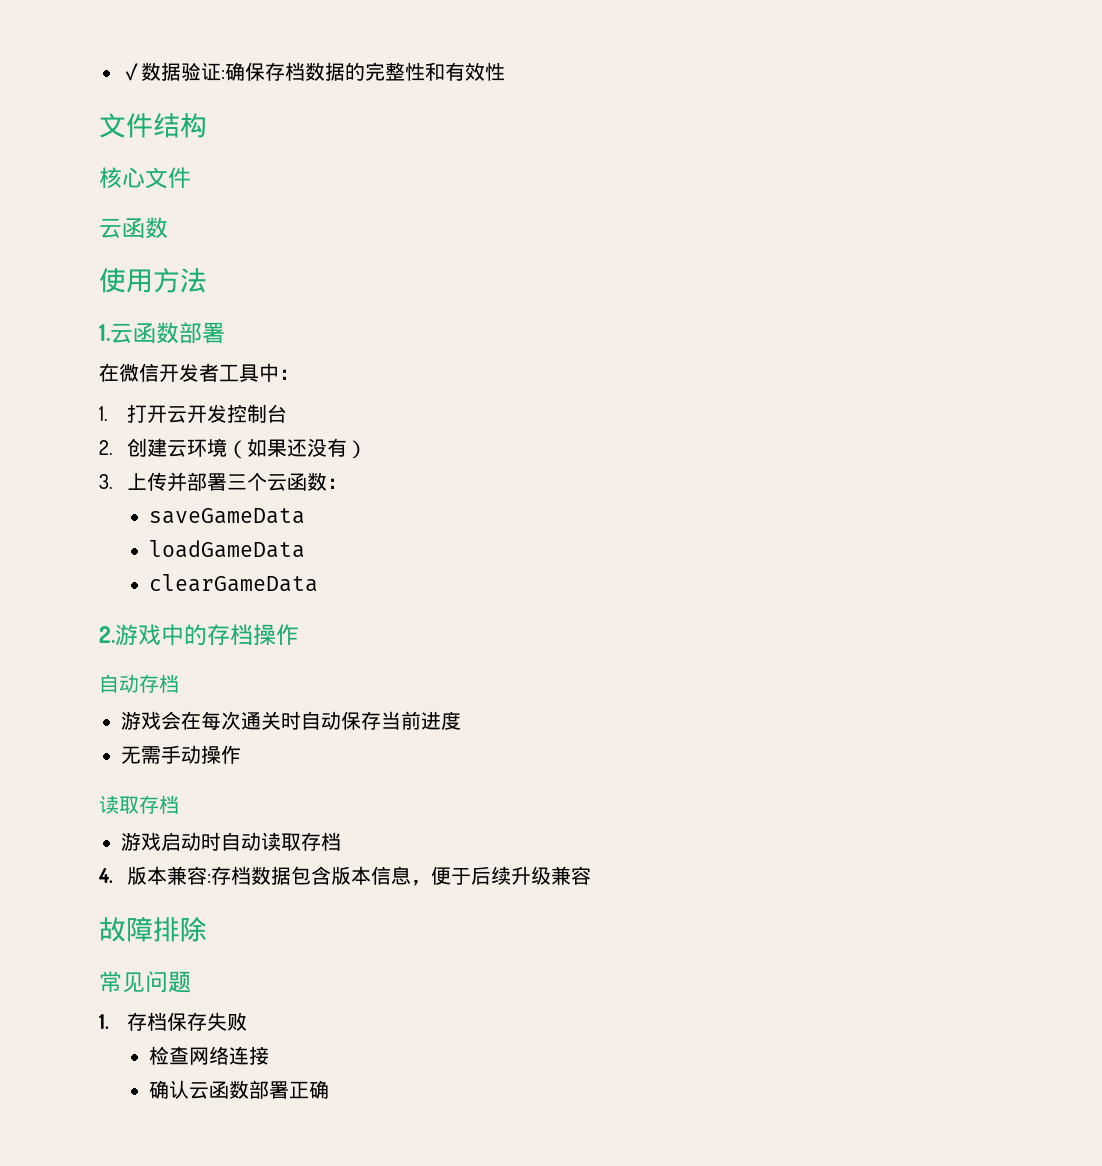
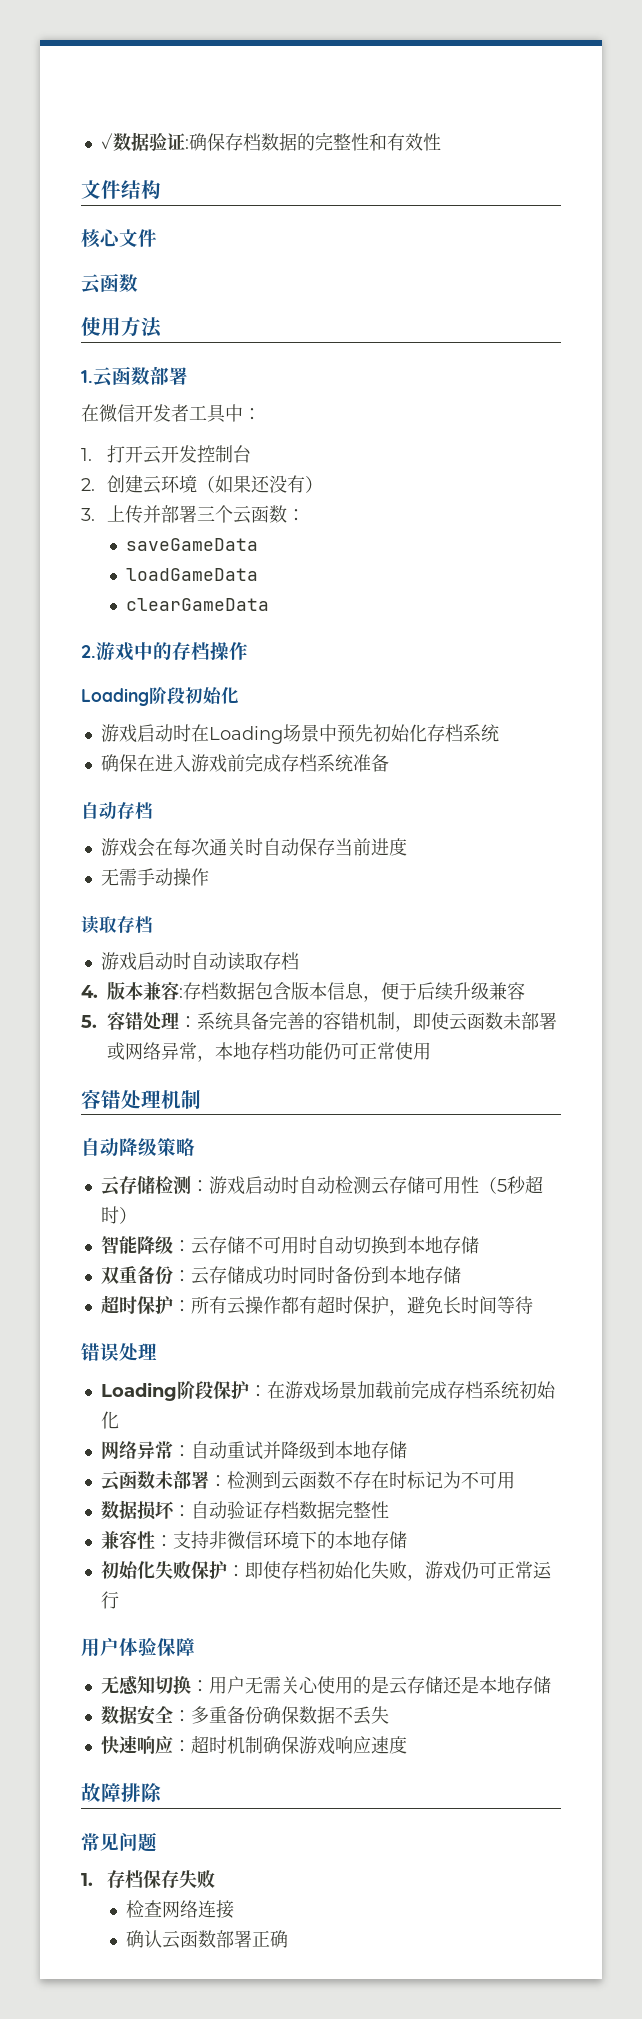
(299, 635) none -> [81,687,239,706] [100,724,499,744] [100,753,389,773] // Loading阶段初始化 // 游戏启动时在Loading场景中预先初始化存档系统 // 确保在进入游戏前完成存档系统准备
(592, 875) none -> [81,1011,557,1032] [106,1042,431,1062] [81,1089,201,1109] [81,1138,195,1156] [100,1175,543,1196] [100,1206,137,1224] [100,1236,479,1255] [100,1266,461,1285] [100,1295,533,1316] [81,1343,157,1361] [100,1380,556,1401] [100,1411,119,1429] [100,1441,407,1460] [100,1470,515,1491] [100,1500,389,1520] [100,1531,407,1550] [100,1560,552,1581] [100,1591,119,1609] [81,1638,195,1657] [100,1675,551,1695] [100,1705,389,1725] [100,1735,407,1755] // 5.容错处理：系统具备完善的容错机制，即使云函数未部署或网络异常，本地存档功能仍可正常使用 // 容错处理机制 // 自动降级策略 // 云存储检测：游戏启动时自动检测云存储可用性（5秒超时） // 智能降级：云存储不可用时自动切换到本地存储 // 双重备份：云存储成功时同时备份到本地存储 // 超时保护：所有云操作都有超时保护，避免长时间等待 // 错误处理 // Loading阶段保护：在游戏场景加载前完成存档系统初始化 // 网络异常：自动重试并降级到本地存储 // 云函数未部署：检测到云函数不存在时标记为不可用 // 数据损坏：自动验证存档数据完整性 // 兼容性：支持非微信环境下的本地存储 // 初始化失败保护：即使存档初始化失败，游戏仍可正常运行 // 用户体验保障 // 无感知切换：用户无需关心使用的是云存储还是本地存储 // 数据安全：多重备份确保数据不丢失 // 快速响应：超时机制确保游戏响应速度

